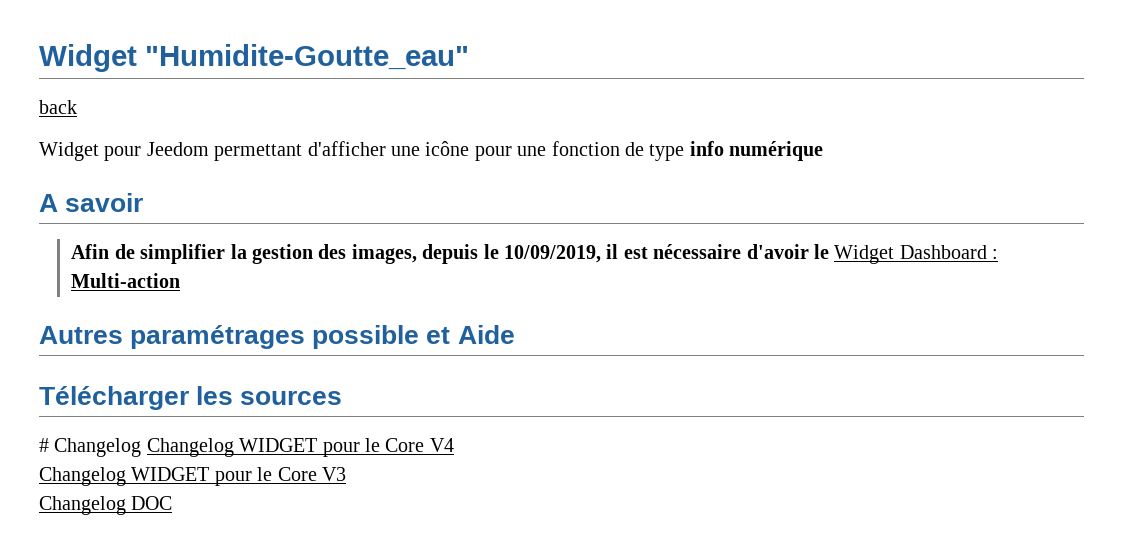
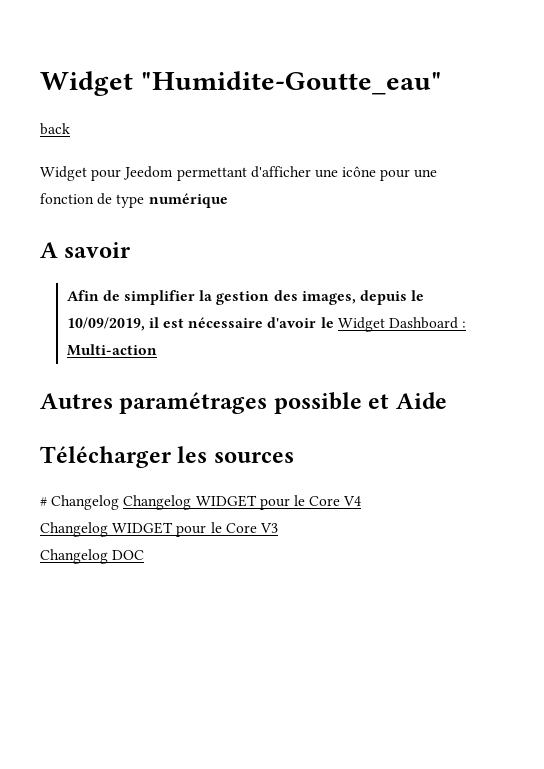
[689,141,724,156] info -> (145, 201) none

